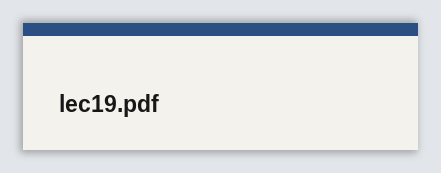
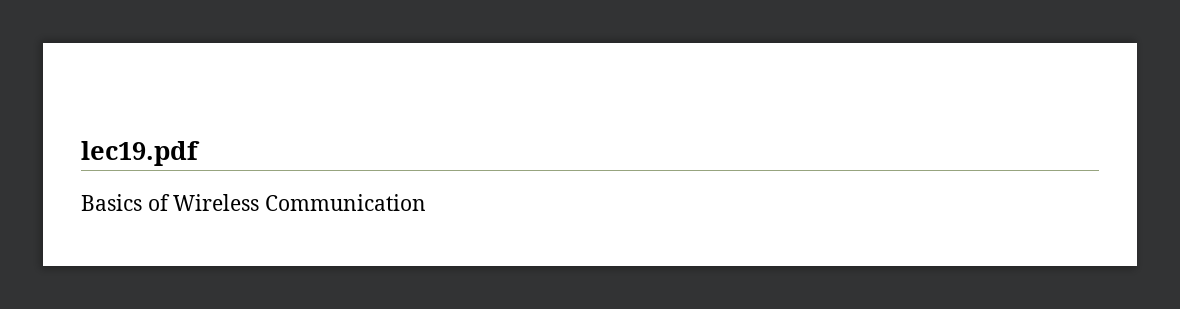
(159, 105) none -> [81,194,427,211] // Basics of Wireless Communication

